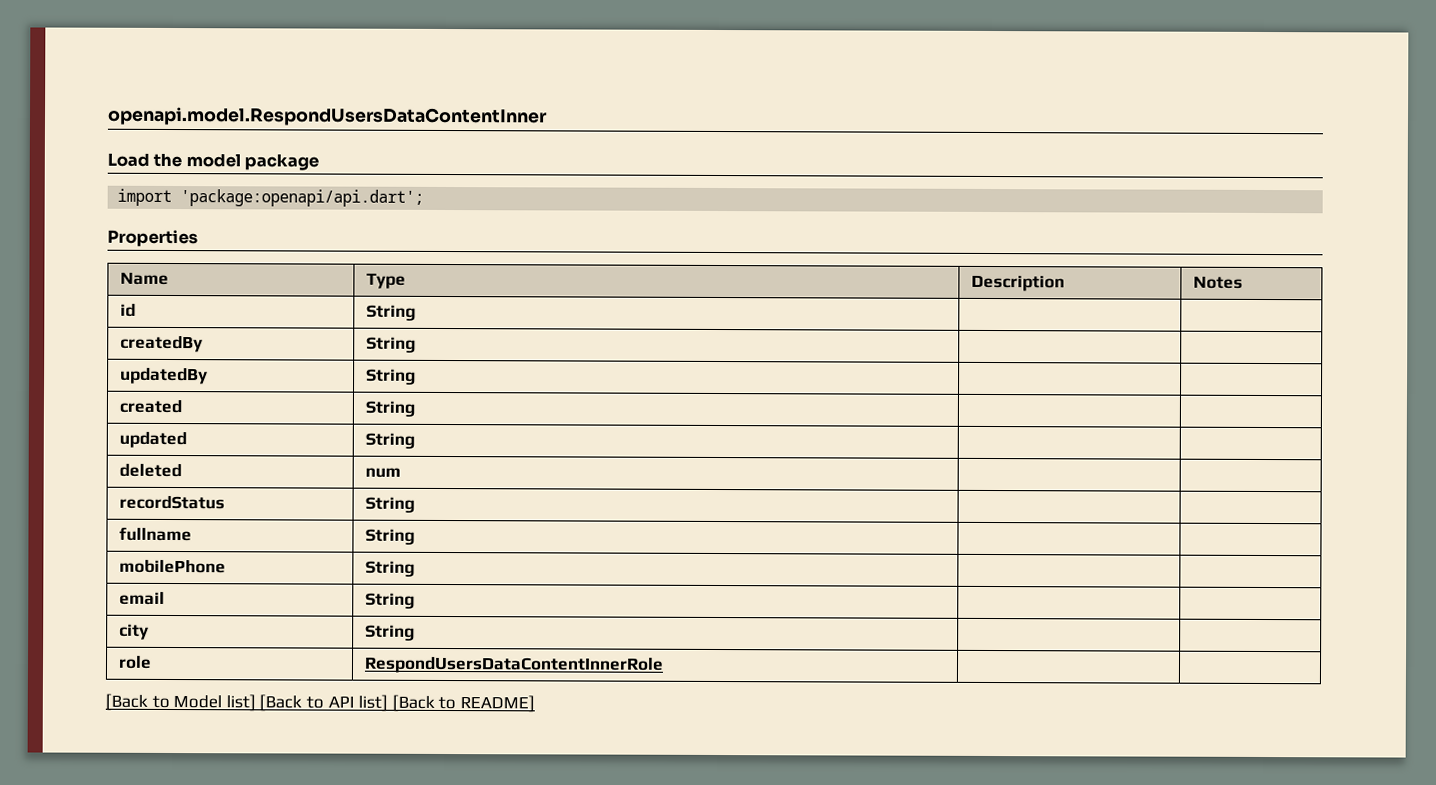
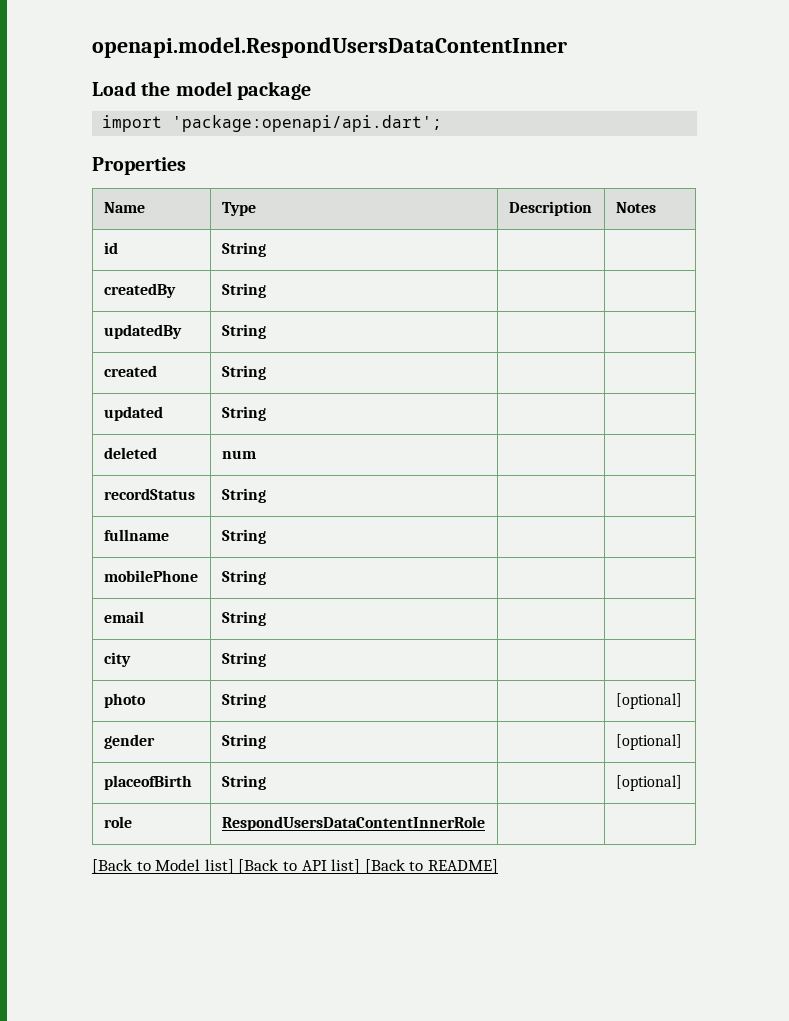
(415, 632) none -> [103,693,146,708] [221,693,266,708] [615,693,682,709] [103,734,155,749] [221,734,266,749] [615,734,682,750] [103,775,192,790] [221,775,266,790] [615,775,682,791] // photo | String | | [optional] // gender | String | | [optional] // placeofBirth | String | | [optional]

